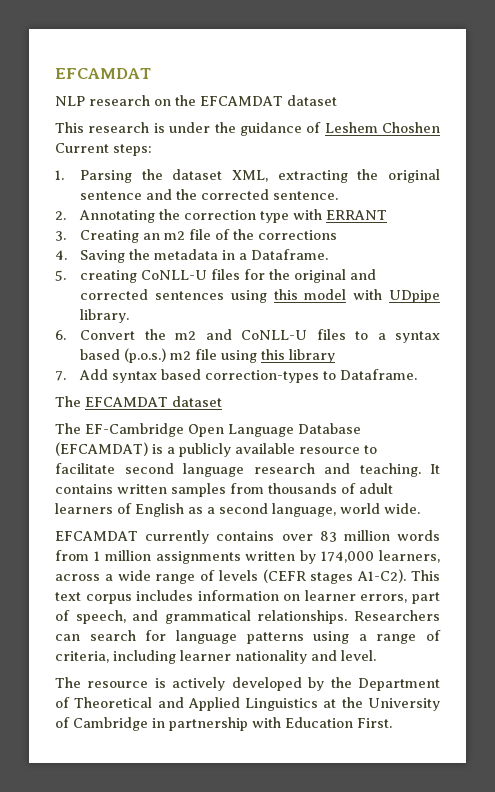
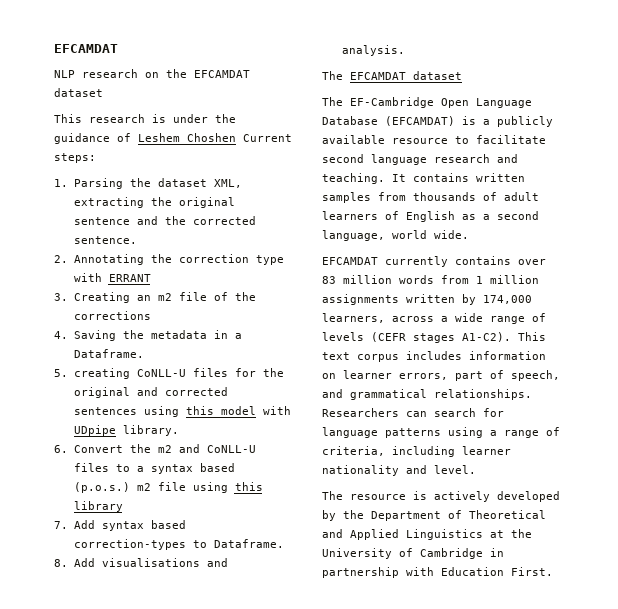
(418, 374) none -> [54,558,228,567] [341,45,405,56] // 8. Add visualisations and analysis.

